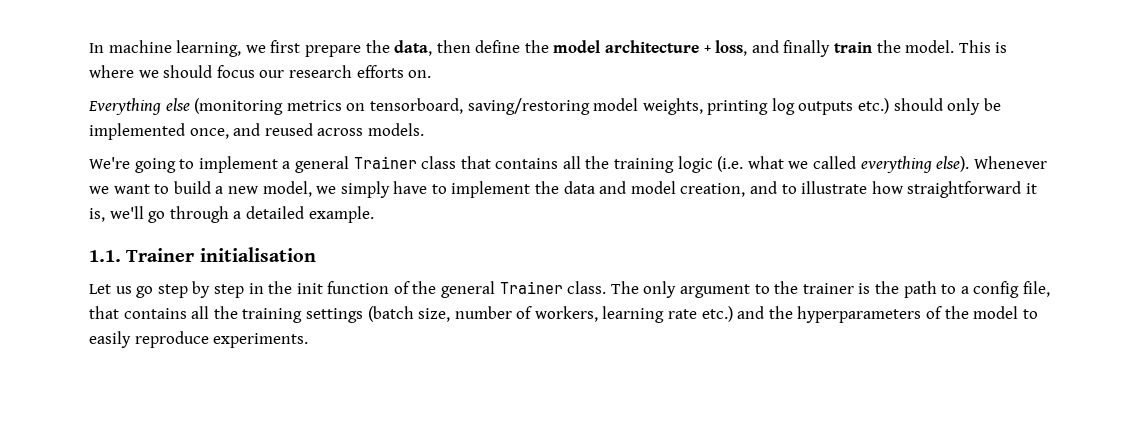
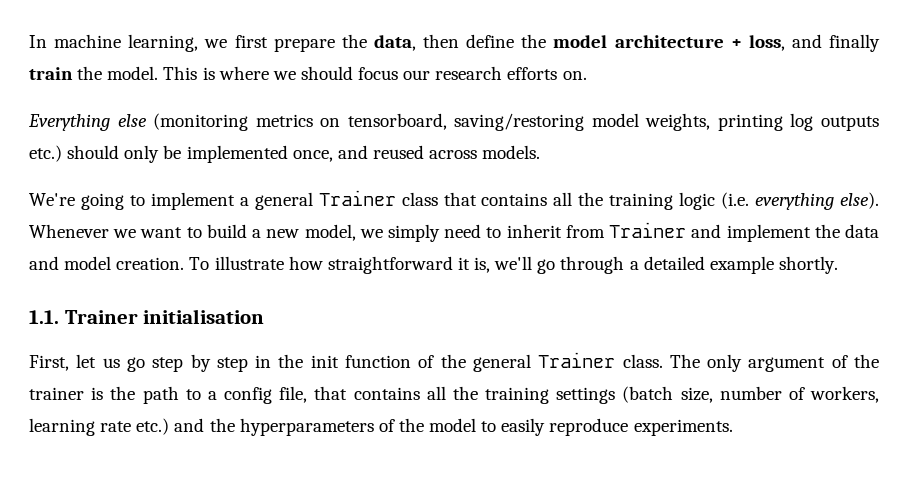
[747,156,857,169] what we called -> (750, 200) none
[393,181,447,194] have to -> [444,222,722,238] need to inherit from Trainer and
[680,181,797,197] creation, and to -> [116,257,210,270] creation. To
[308,206,374,223] example. -> [709,256,838,274] example shortly.
[89,284,111,294] Let -> [29,354,97,371] First, let
[754,284,770,294] to -> [831,355,848,368] of

